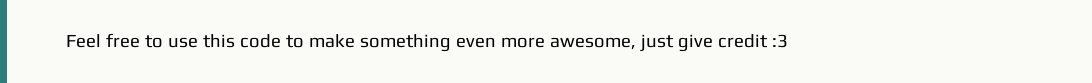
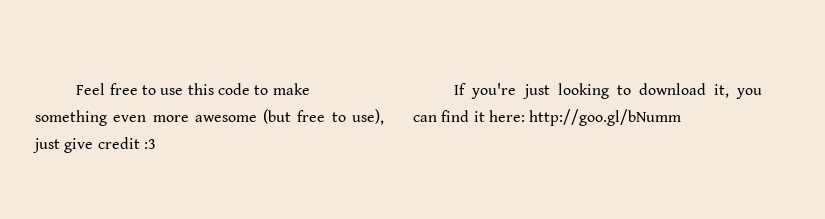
[550,37,637,50] awesome, -> [194,109,384,125] awesome (but free to use),
(789, 41) none -> [454,83,762,99] [413,109,682,126] // If you're just looking to download it, you can find it here: http://goo.gl/bNumm

